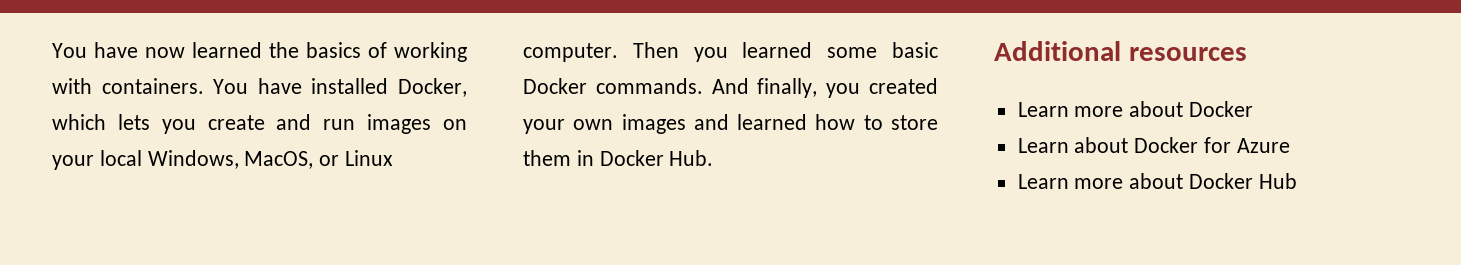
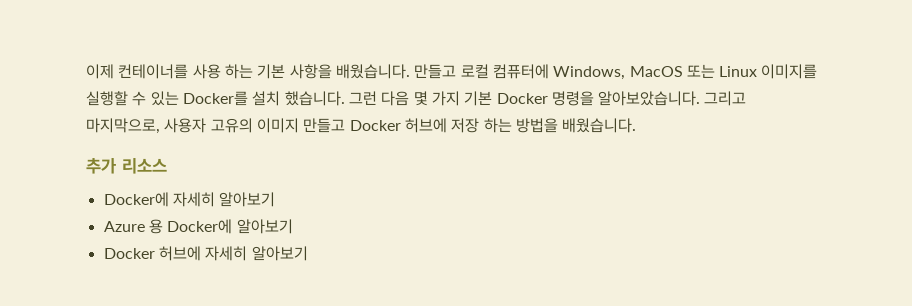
[52,42,467,62] [52,78,467,97] [52,114,467,134] [52,150,394,170] [523,42,938,62] [523,78,938,98] [523,114,938,134] [523,150,714,166] [994,41,1247,61] [1017,101,1254,117] [1017,137,1290,153] [1017,173,1297,189] You have now learned the basics of working with containers. You have installed Docker, which lets you create and run images on your local Windows, MacOS, or Linux computer. Then you learned some basic Docker commands. And finally, you created your own images and learned how to store them in Docker Hub. // Additional resources // Learn more about Docker // Learn about Docker for Azure // Learn more about Docker Hub -> [86,64,818,80] [86,91,747,106] [86,118,637,134] [86,158,167,174] [103,192,276,207] [103,219,293,234] [103,246,308,261] 이제 컨테이너를 사용 하는 기본 사항을 배웠습니다. 만들고 로컬 컴퓨터에 Windows, MacOS 또는 Linux 이미지를 실행할 수 있는 Docker를 설치 했습니다. 그런 다음 몇 가지 기본 Docker 명령을 알아보았습니다. 그리고 마지막으로, 사용자 고유의 이미지 만들고 Docker 허브에 저장 하는 방법을 배웠습니다. // 추가 리소스 // Docker에 자세히 알아보기 // Azure 용 Docker에 알아보기 // Docker 허브에 자세히 알아보기

